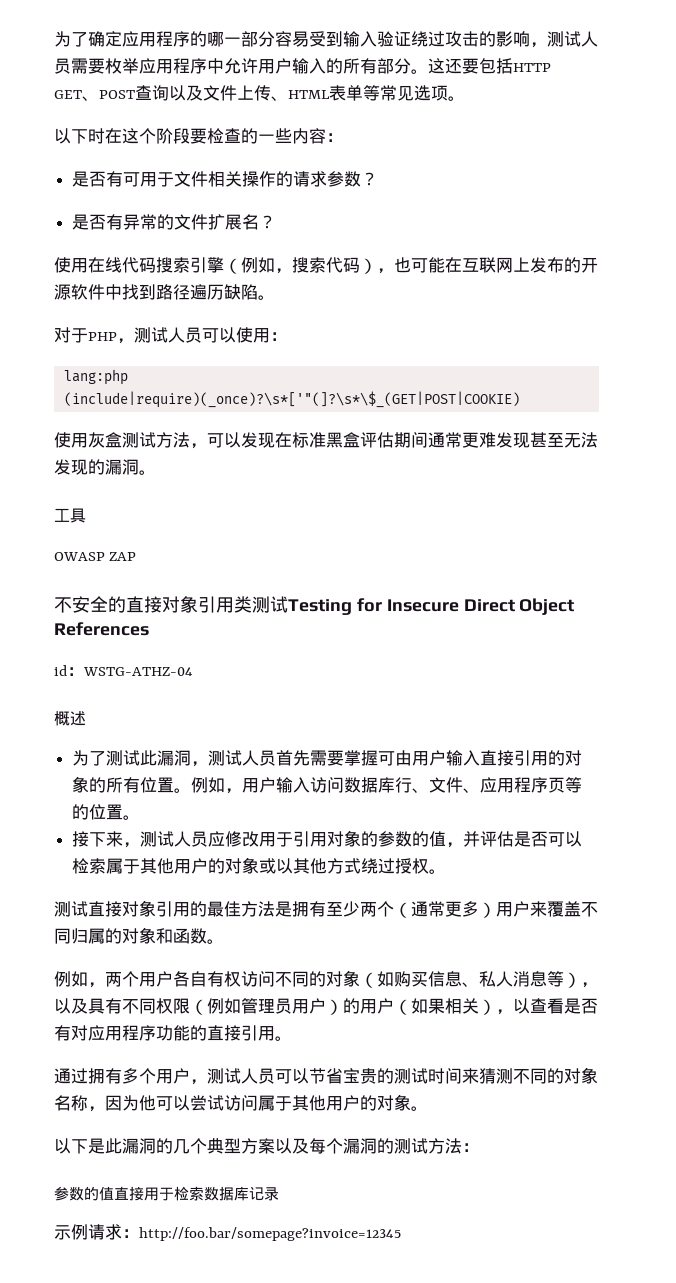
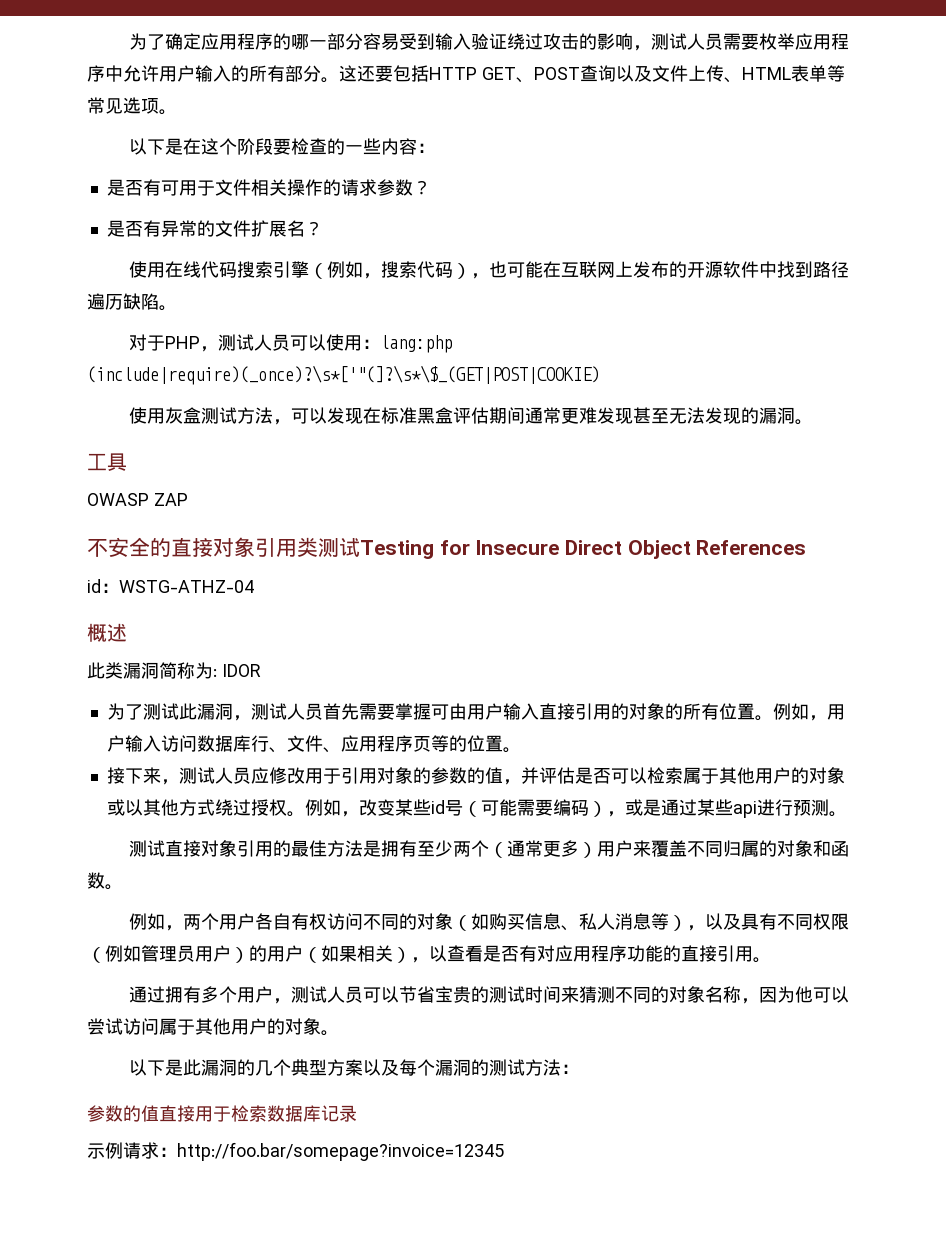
[88,128,105,144] 时 -> [165,138,184,155] 是
(287, 336) // -> (381, 344) none
(86, 718) none -> [87,662,261,679] // 此类漏洞简称为: IDOR
(447, 871) none -> [304,799,847,818] 例如，改变某些id号（可能需要编码），或是通过某些api进行预测。

